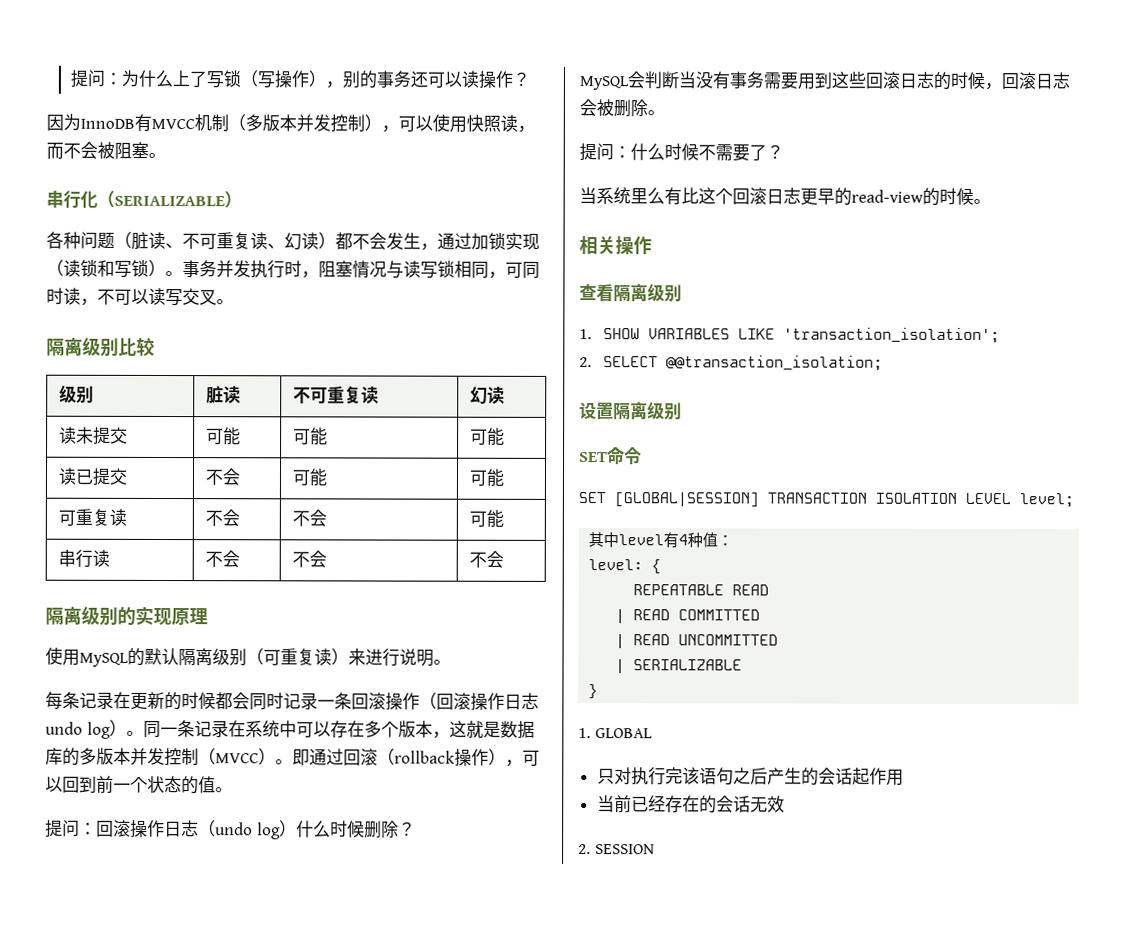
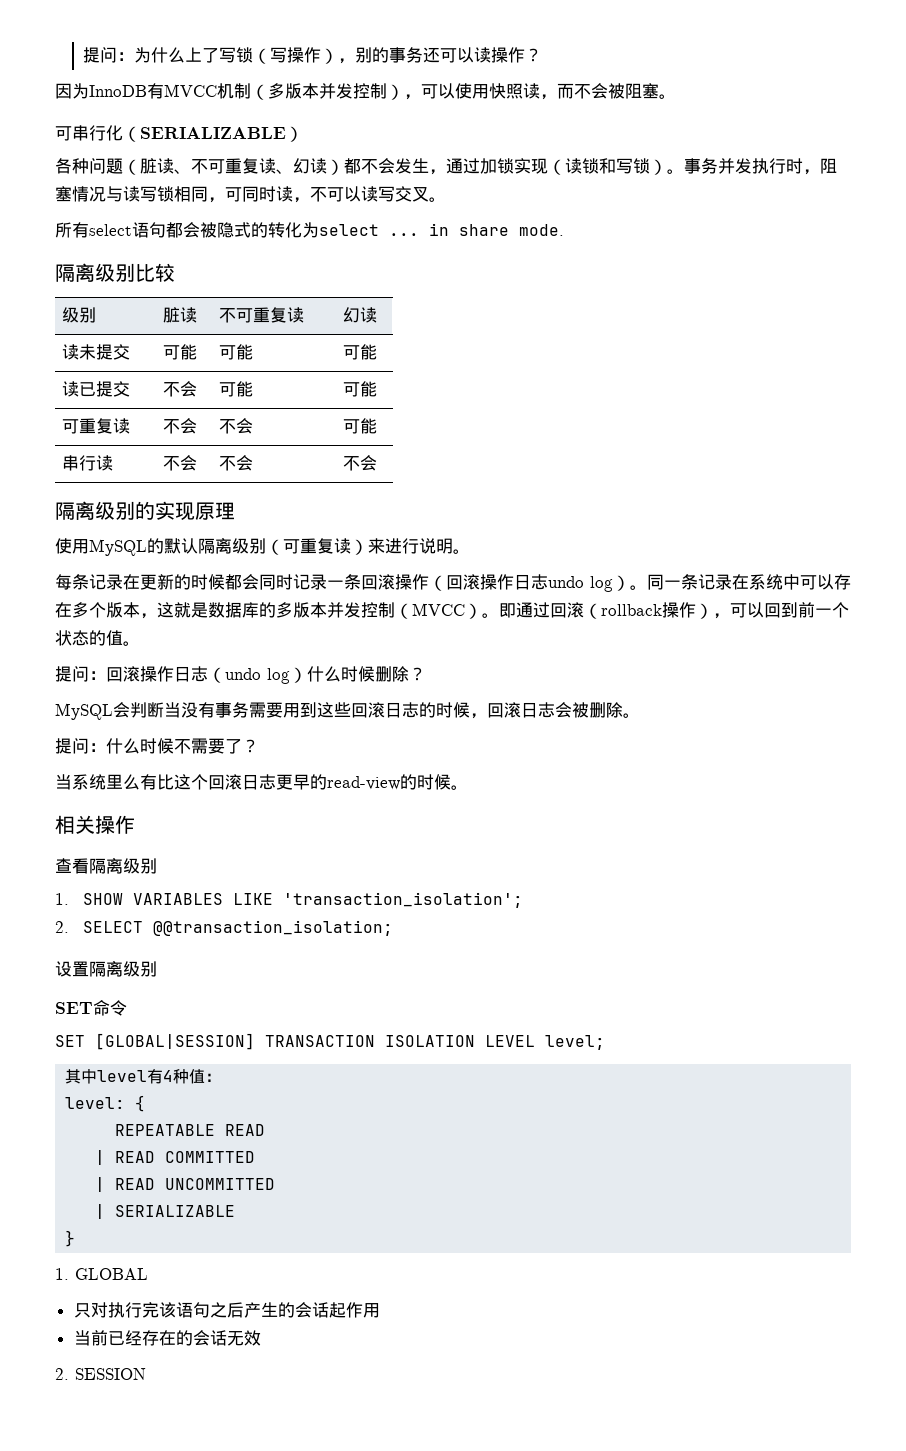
(166, 155) none -> [55,126,72,141] 可
(234, 302) none -> [55,222,564,238] // 所有select语句都会被隐式的转化为select ... in share mode.

